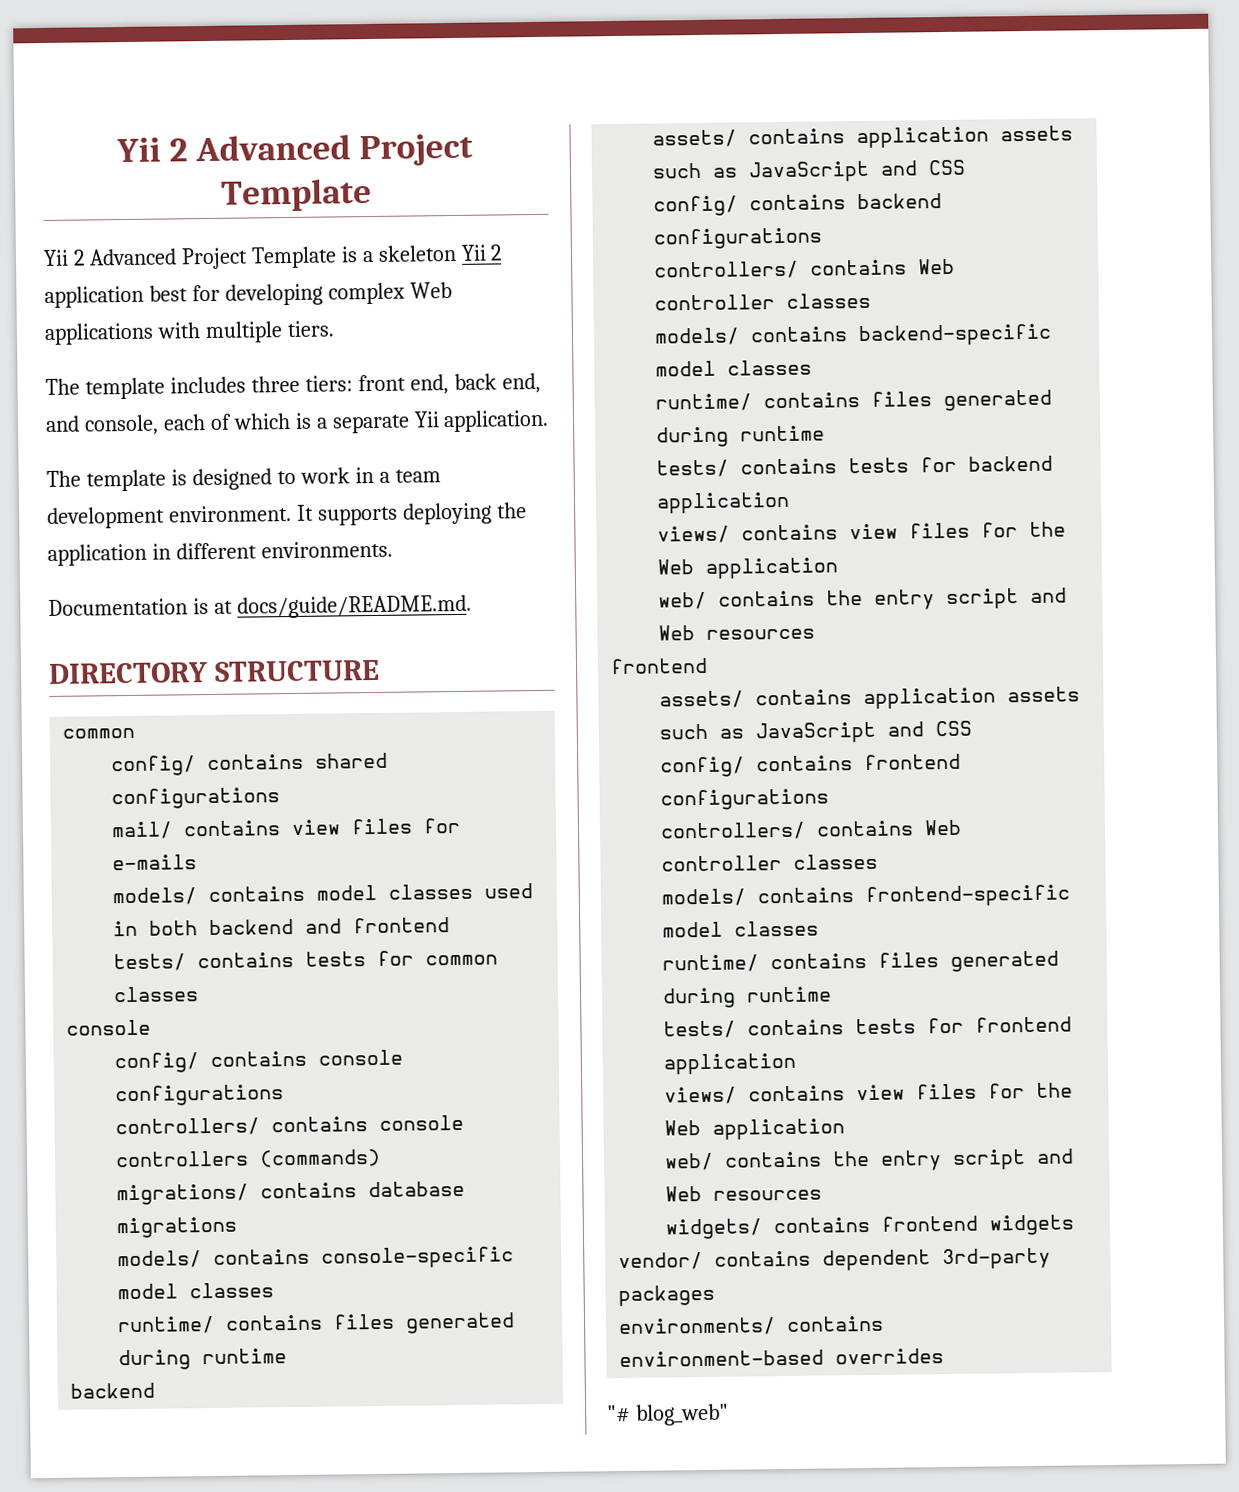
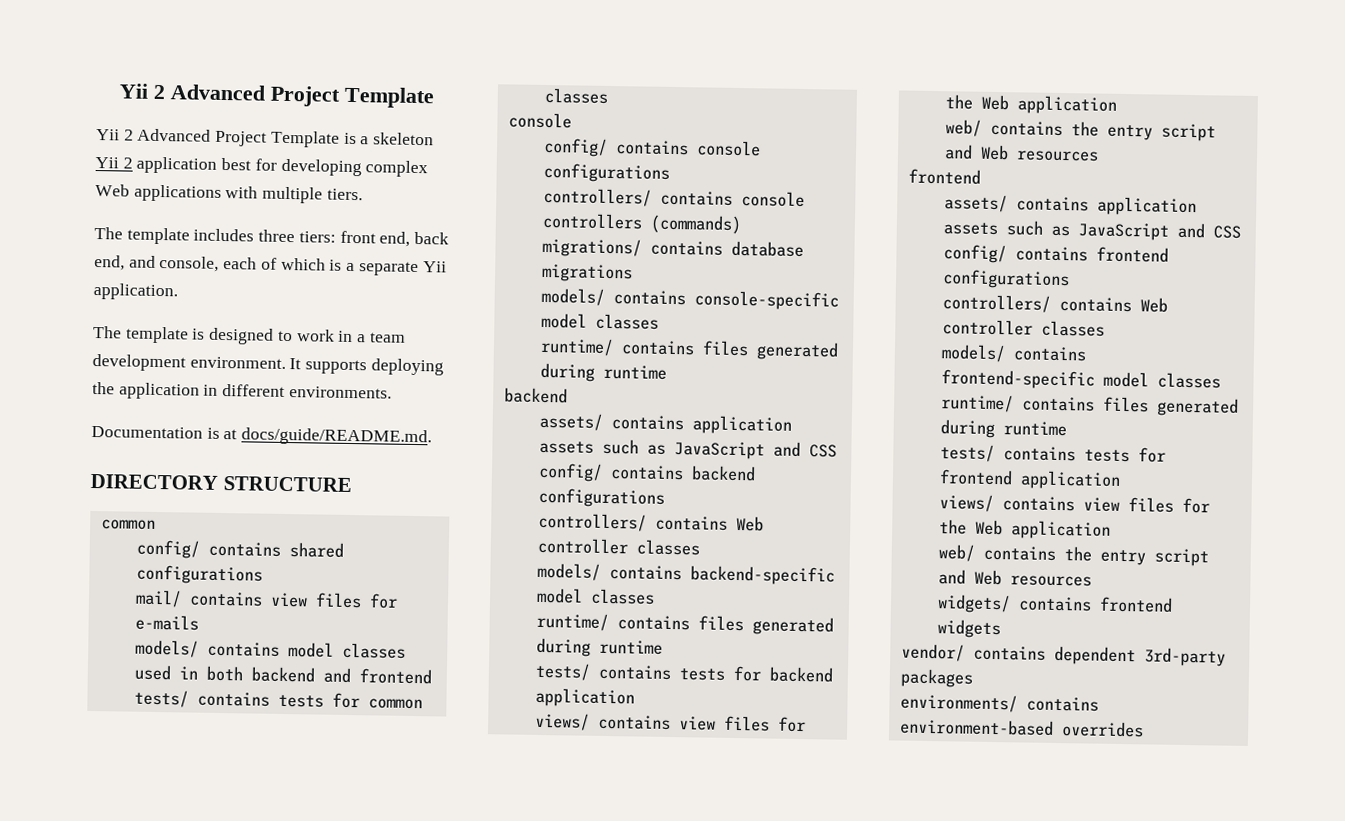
[607,1403,729,1426] // "# blog_web" -> (1144, 729) none

